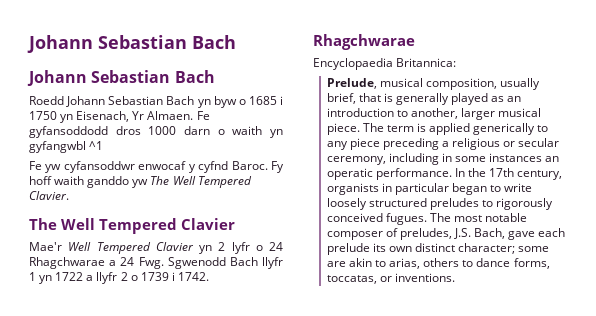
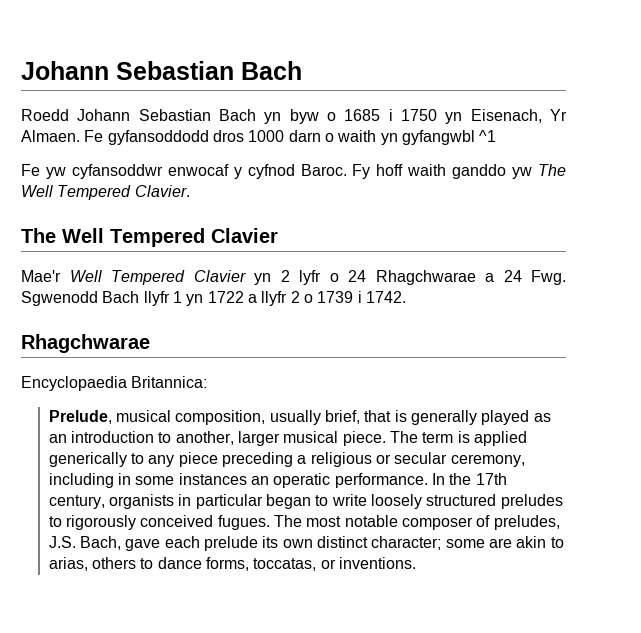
[27,35,236,53] [27,70,215,86] Johann Sebastian Bach // Johann Sebastian Bach -> [21,61,302,80] Johann Sebastian Bach
[198,161,229,173] cyfnd -> [247,164,295,179] cyfnod

